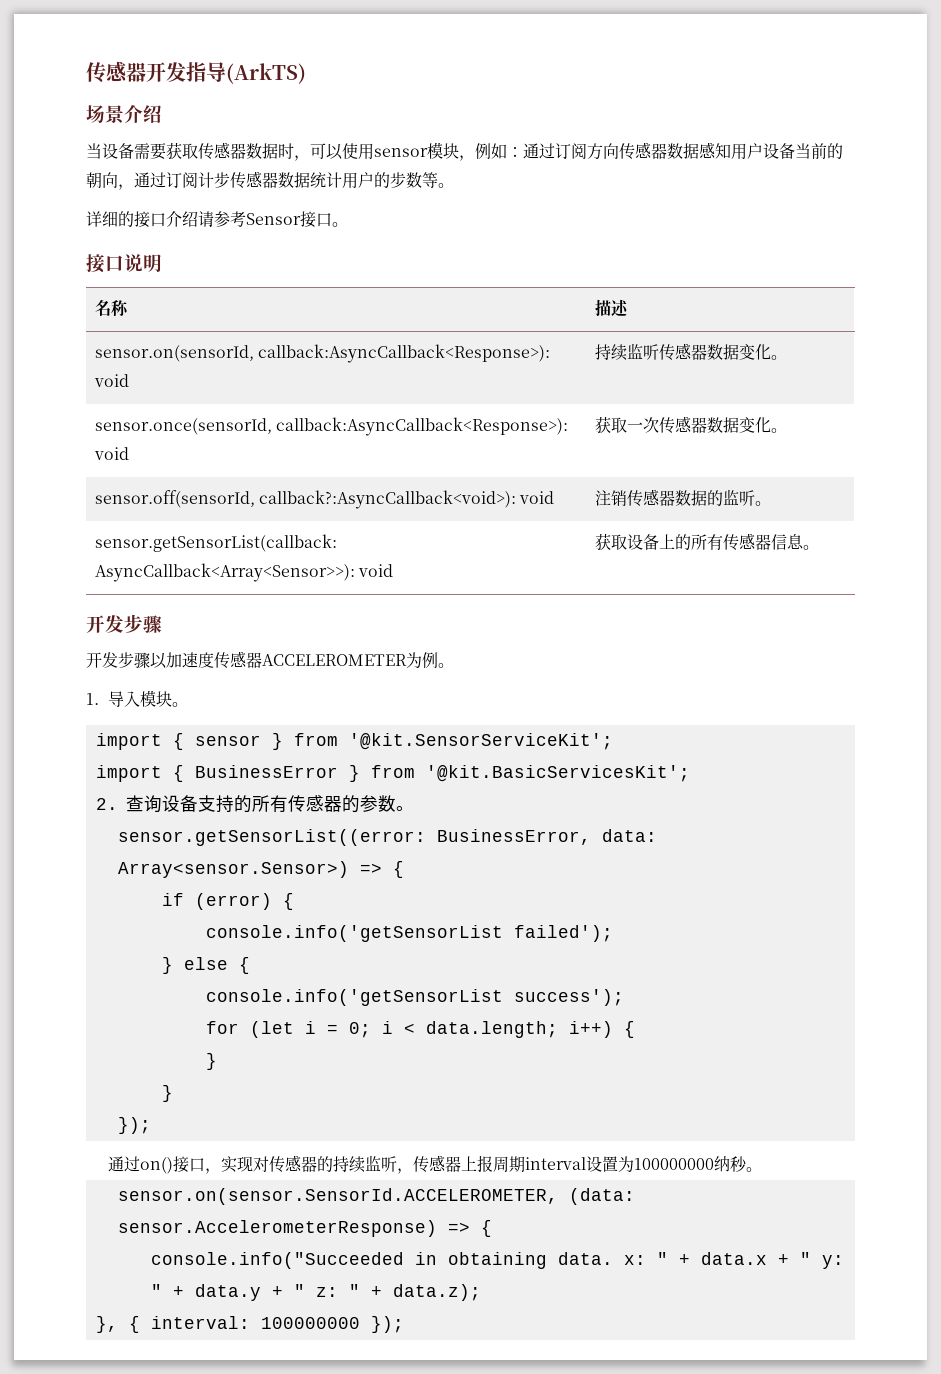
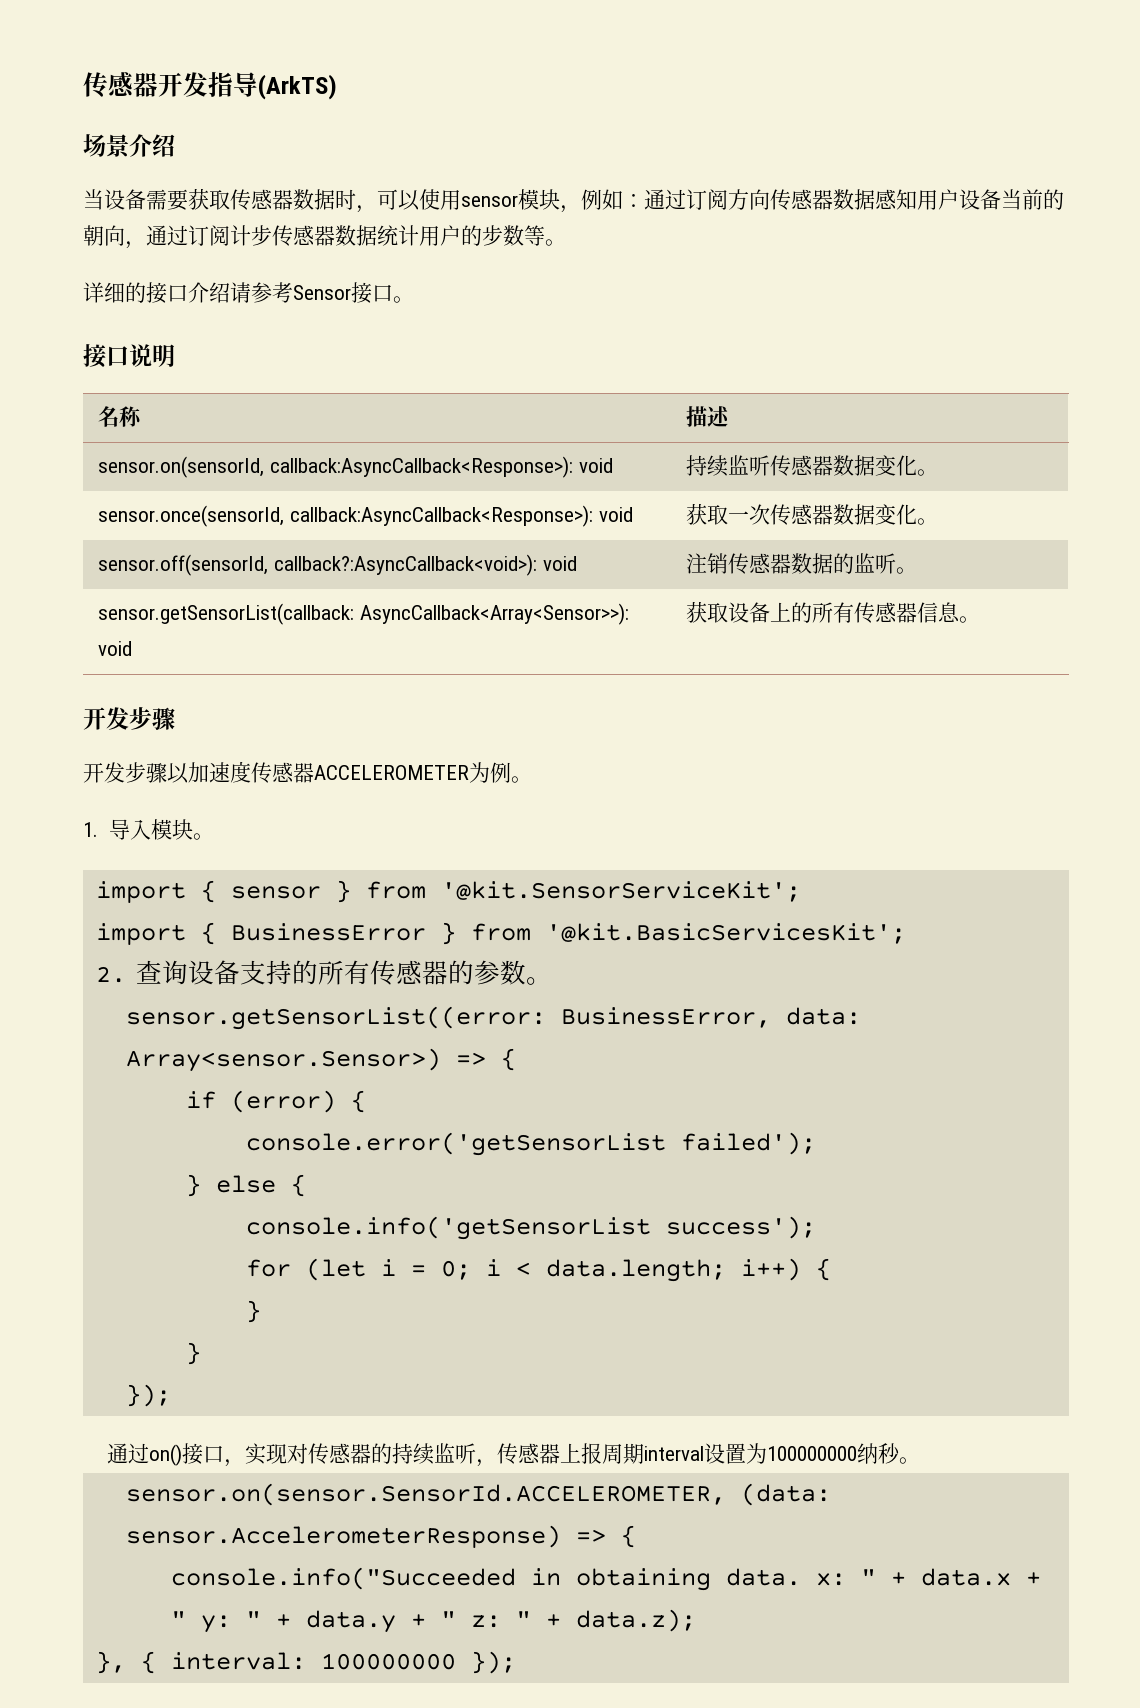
[205,925,503,942] console.info('getSensorList -> [245,1132,666,1156] console.error('getSensorList

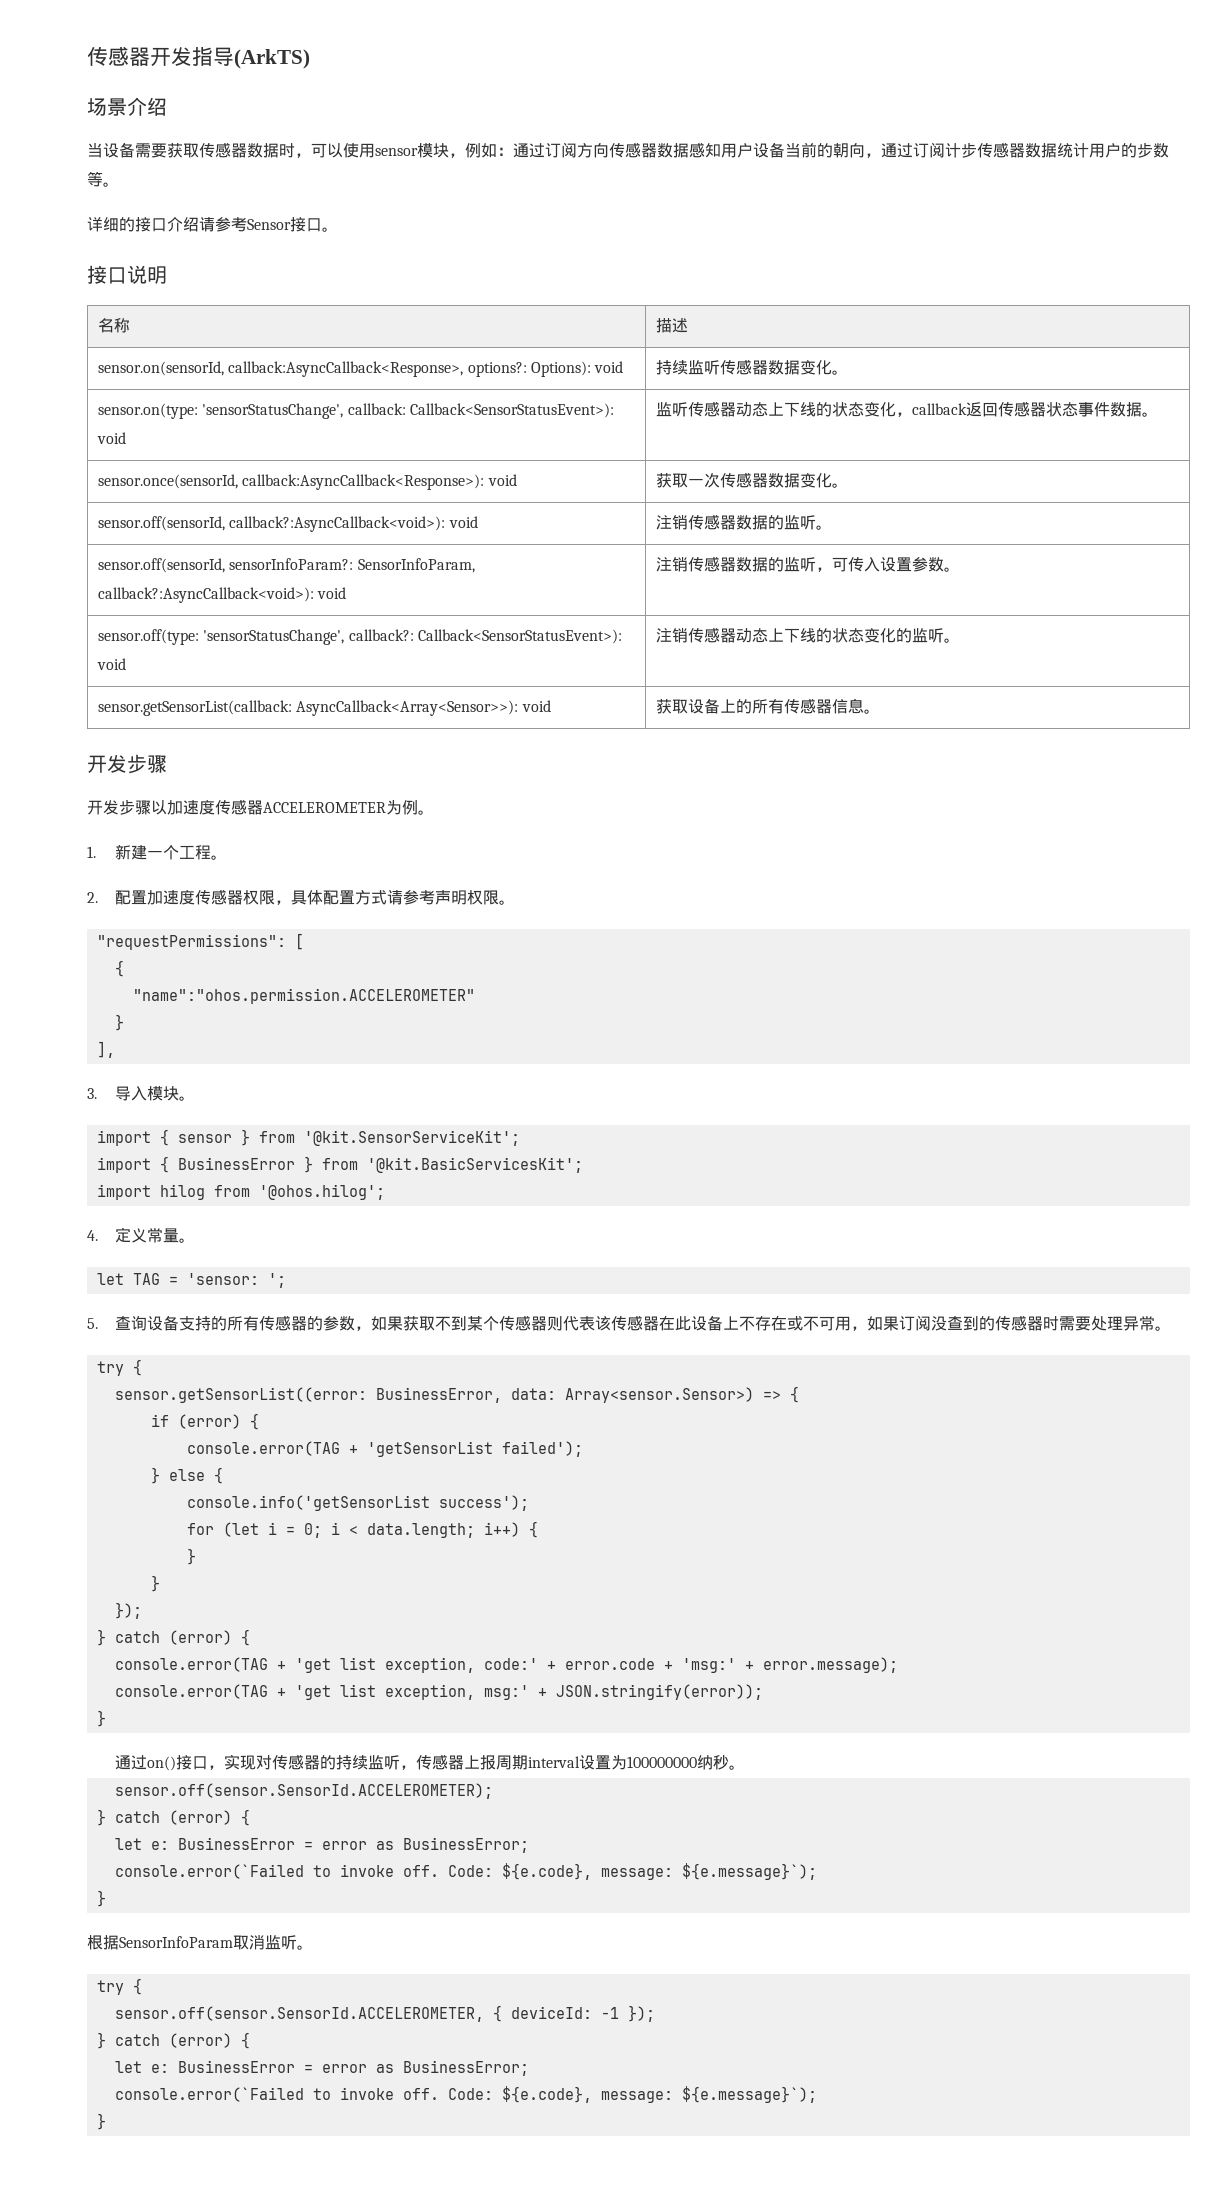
[269,456,573,478] callback:AsyncCallback<Response>): -> [228,361,591,377] callback:AsyncCallback<Response>, options?: Options):
(939, 472) none -> [98,403,614,419] [97,432,127,444] [656,401,1159,417] // sensor.on(type: 'sensorStatusChange', callback: Callback<SensorStatusEvent>): void | 监听传感器动态上下线的状态变化，callback返回传感器状态事件数据。
(918, 570) none -> [98,558,475,573] [98,587,347,603] [656,556,961,572] [98,629,622,645] [97,658,127,670] [656,627,961,643] // sensor.off(sensorId, sensorInfoParam?: SensorInfoParam, callback?:AsyncCallback<void>): void | 注销传感器数据的监听，可传入设置参数。 // sensor.off(type: 'sensorStatusChange', callback?: Callback<SensorStatusEvent>): void | 注销传感器动态上下线的状态变化的监听。
(98, 829) none -> [115,844,228,860] [87,889,516,905] [96,933,304,950] [114,960,124,977] [132,988,475,1004] [114,1014,124,1031] [96,1041,115,1058] [87,1088,97,1099] 新建一个工程。 // 2.配置加速度传感器权限，具体配置方式请参考声明权限。 // "requestPermissions": [ // { // "name":"ohos.permission.ACCELEROMETER" // } // ], // 3.
[95,966,126,983] 2. -> [96,1184,385,1200] [87,1227,196,1243] [96,1273,286,1288] [87,1318,98,1329] import hilog from '@ohos.hilog'; // 4.定义常量。 // let TAG = 'sensor: '; // 5.
[526,977,553,985] 。 -> [355,1315,1172,1331] [96,1359,142,1376] ，如果获取不到某个传感器则代表该传感器在此设备上不存在或不可用，如果订阅没查到的传感器时需要处理异常。 // try {
[245,1132,666,1156] console.error('getSensorList -> [186,1441,493,1457] console.error(TAG + 'getSensorList
(171, 1395) none -> [96,1629,250,1646] [114,1657,898,1673] [114,1684,763,1700] [96,1710,106,1727] // } catch (error) { // console.error(TAG + 'get list exception, code:' + error.code + 'msg:' + error.message); // console.error(TAG + 'get list exception, msg:' + JSON.stringify(error)); // }
[125,1483,831,1506] [125,1525,636,1548] [170,1567,1041,1591] [170,1609,696,1633] [95,1651,516,1674] sensor.on(sensor.SensorId.ACCELEROMETER, (data: sensor.AccelerometerResponse) => { // console.info("Succeeded in obtaining data. x: " + data.x + " y: " + data.y + " z: " + data.z); // }, { interval: 100000000 }); -> [114,1783,493,1799] [96,1809,250,1826] [114,1837,529,1853] [114,1863,817,1880] [96,1890,106,1907] [87,1935,313,1950] [96,1978,142,1995] [114,2005,655,2022] [96,2032,250,2049] [114,2060,529,2076] [114,2086,817,2103] [96,2113,106,2130] sensor.off(sensor.SensorId.ACCELEROMETER); // } catch (error) { // let e: BusinessError = error as BusinessError; // console.error(`Failed to invoke off. Code: ${e.code}, message: ${e.message}`); // } // 根据SensorInfoParam取消监听。 // try { // sensor.off(sensor.SensorId.ACCELEROMETER, { deviceId: -1 }); // } catch (error) { // let e: BusinessError = error as BusinessError; // console.error(`Failed to invoke off. Code: ${e.code}, message: ${e.message}`); // }

